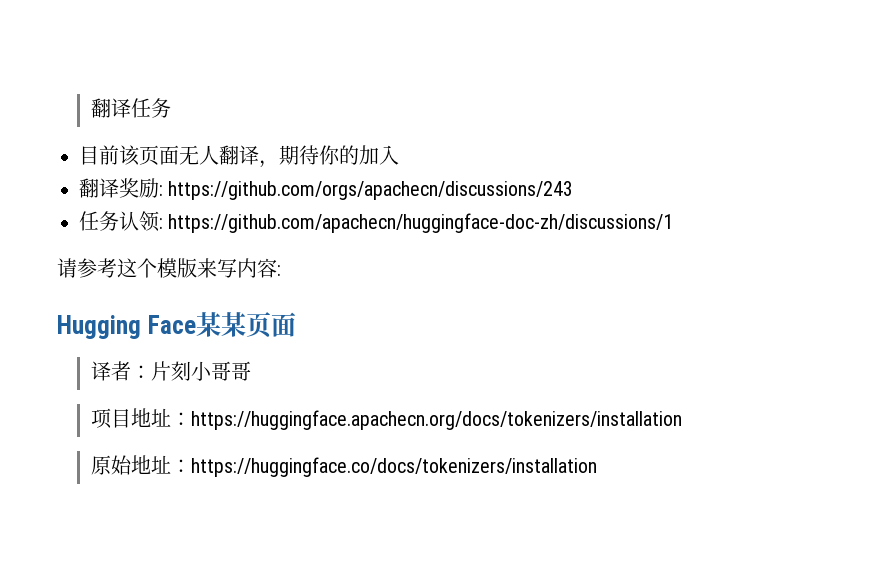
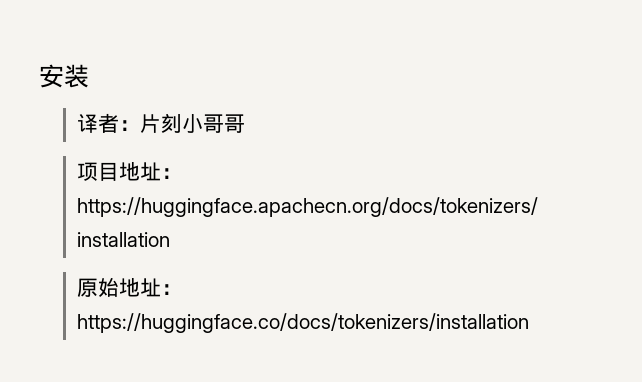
[91,98,172,118] [79,145,399,168] [79,178,574,200] [79,211,674,233] [57,258,281,278] [57,312,296,339] 翻译任务 // 目前该页面无人翻译，期待你的加入 // 翻译奖励: https://github.com/orgs/apachecn/discussions/243 // 任务认领: https://github.com/apachecn/huggingface-doc-zh/discussions/1 // 请参考这个模版来写内容: // Hugging Face某某页面 -> [39,64,89,88] 安装

